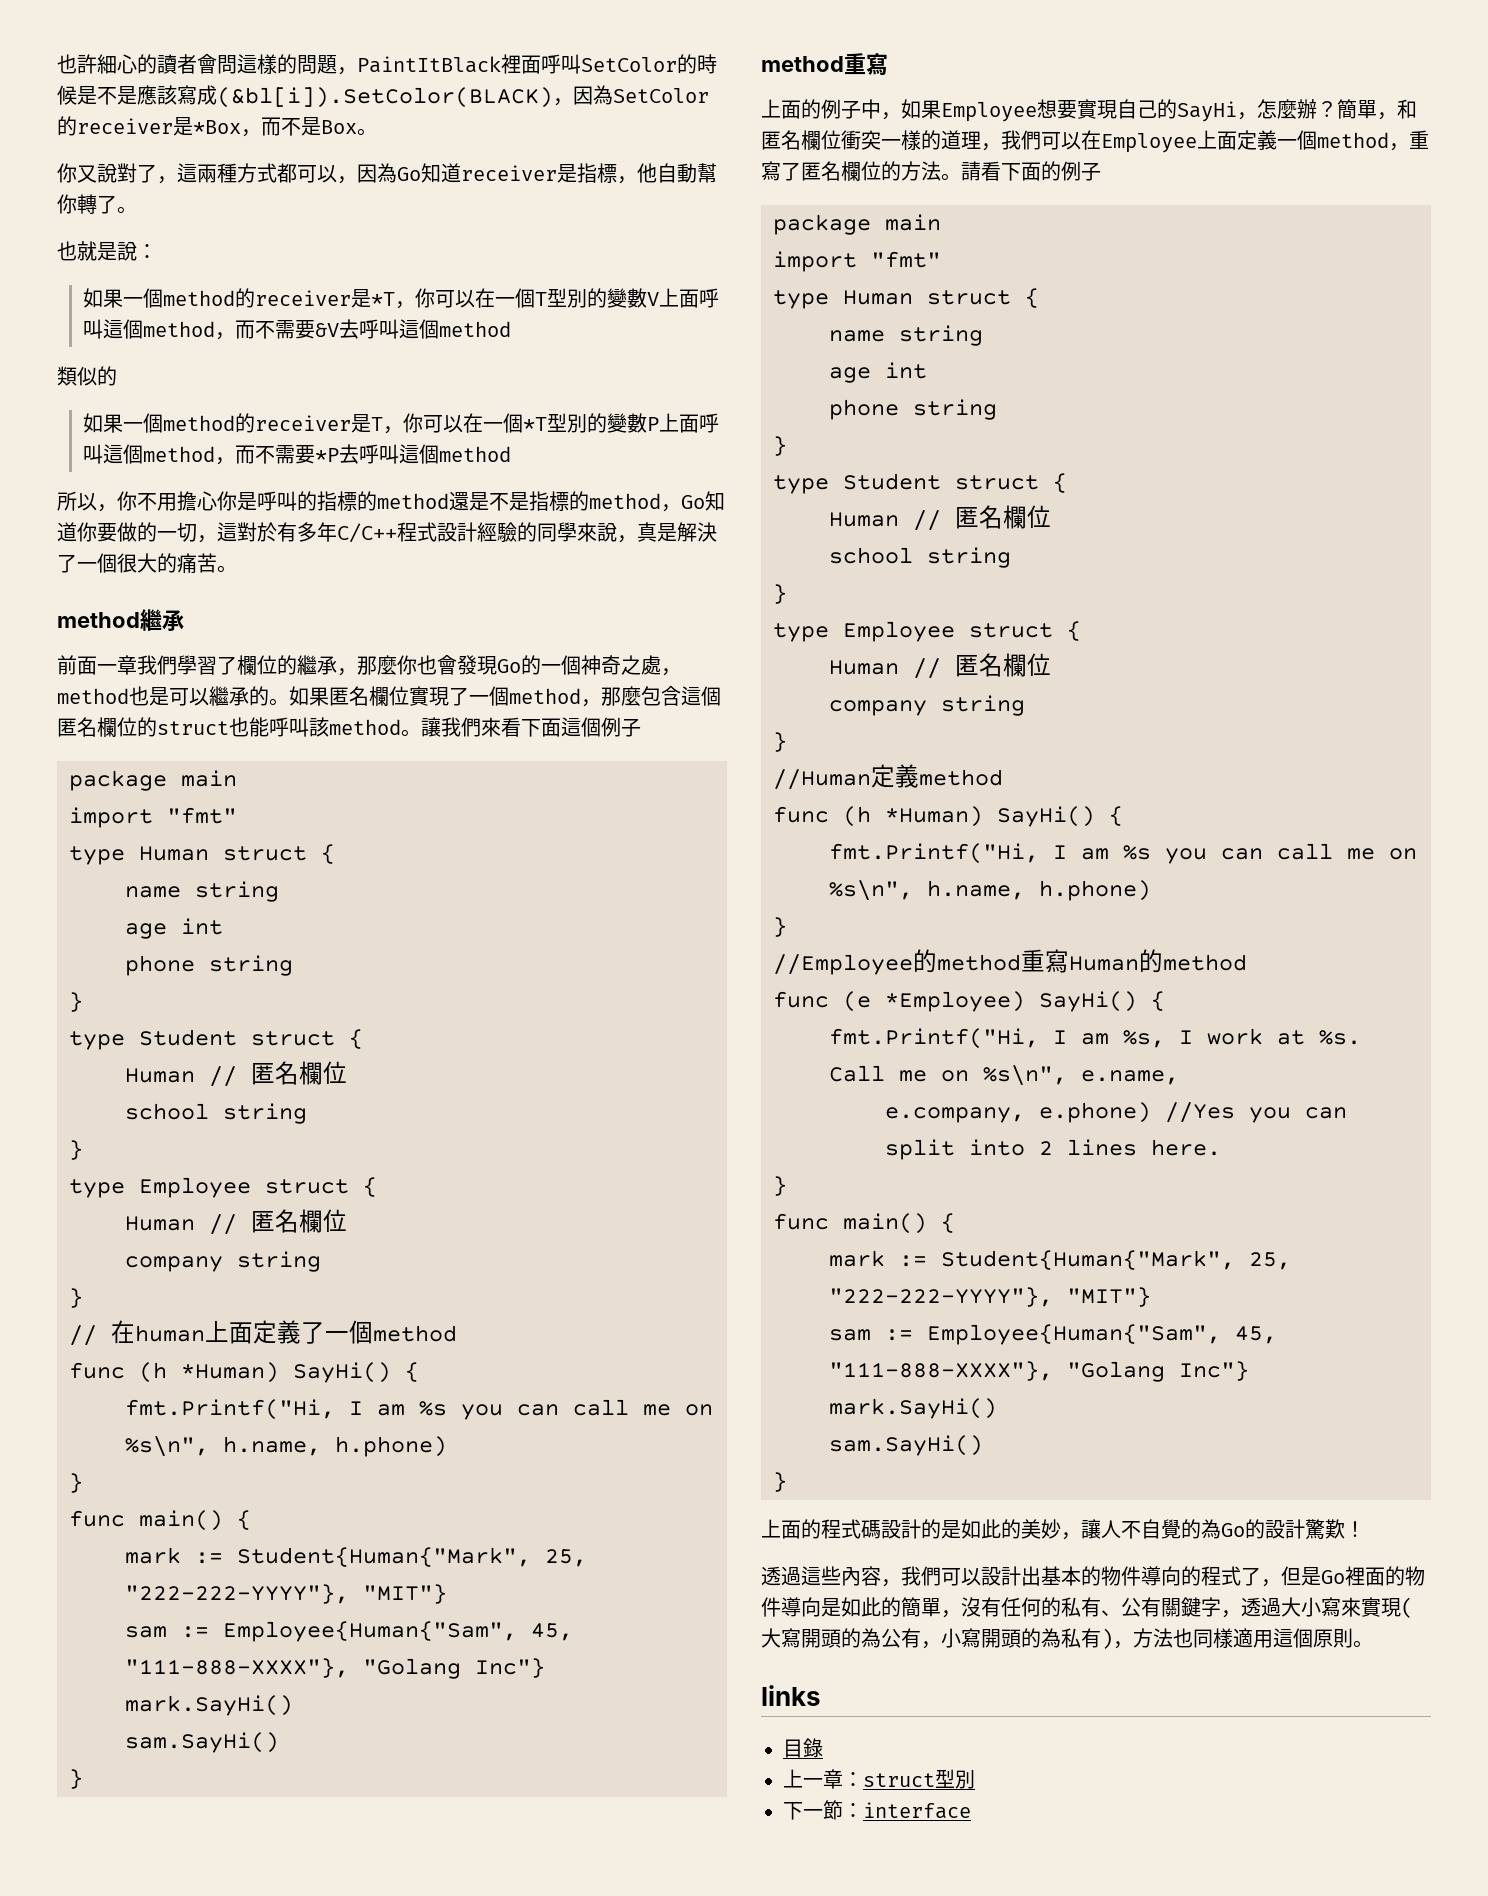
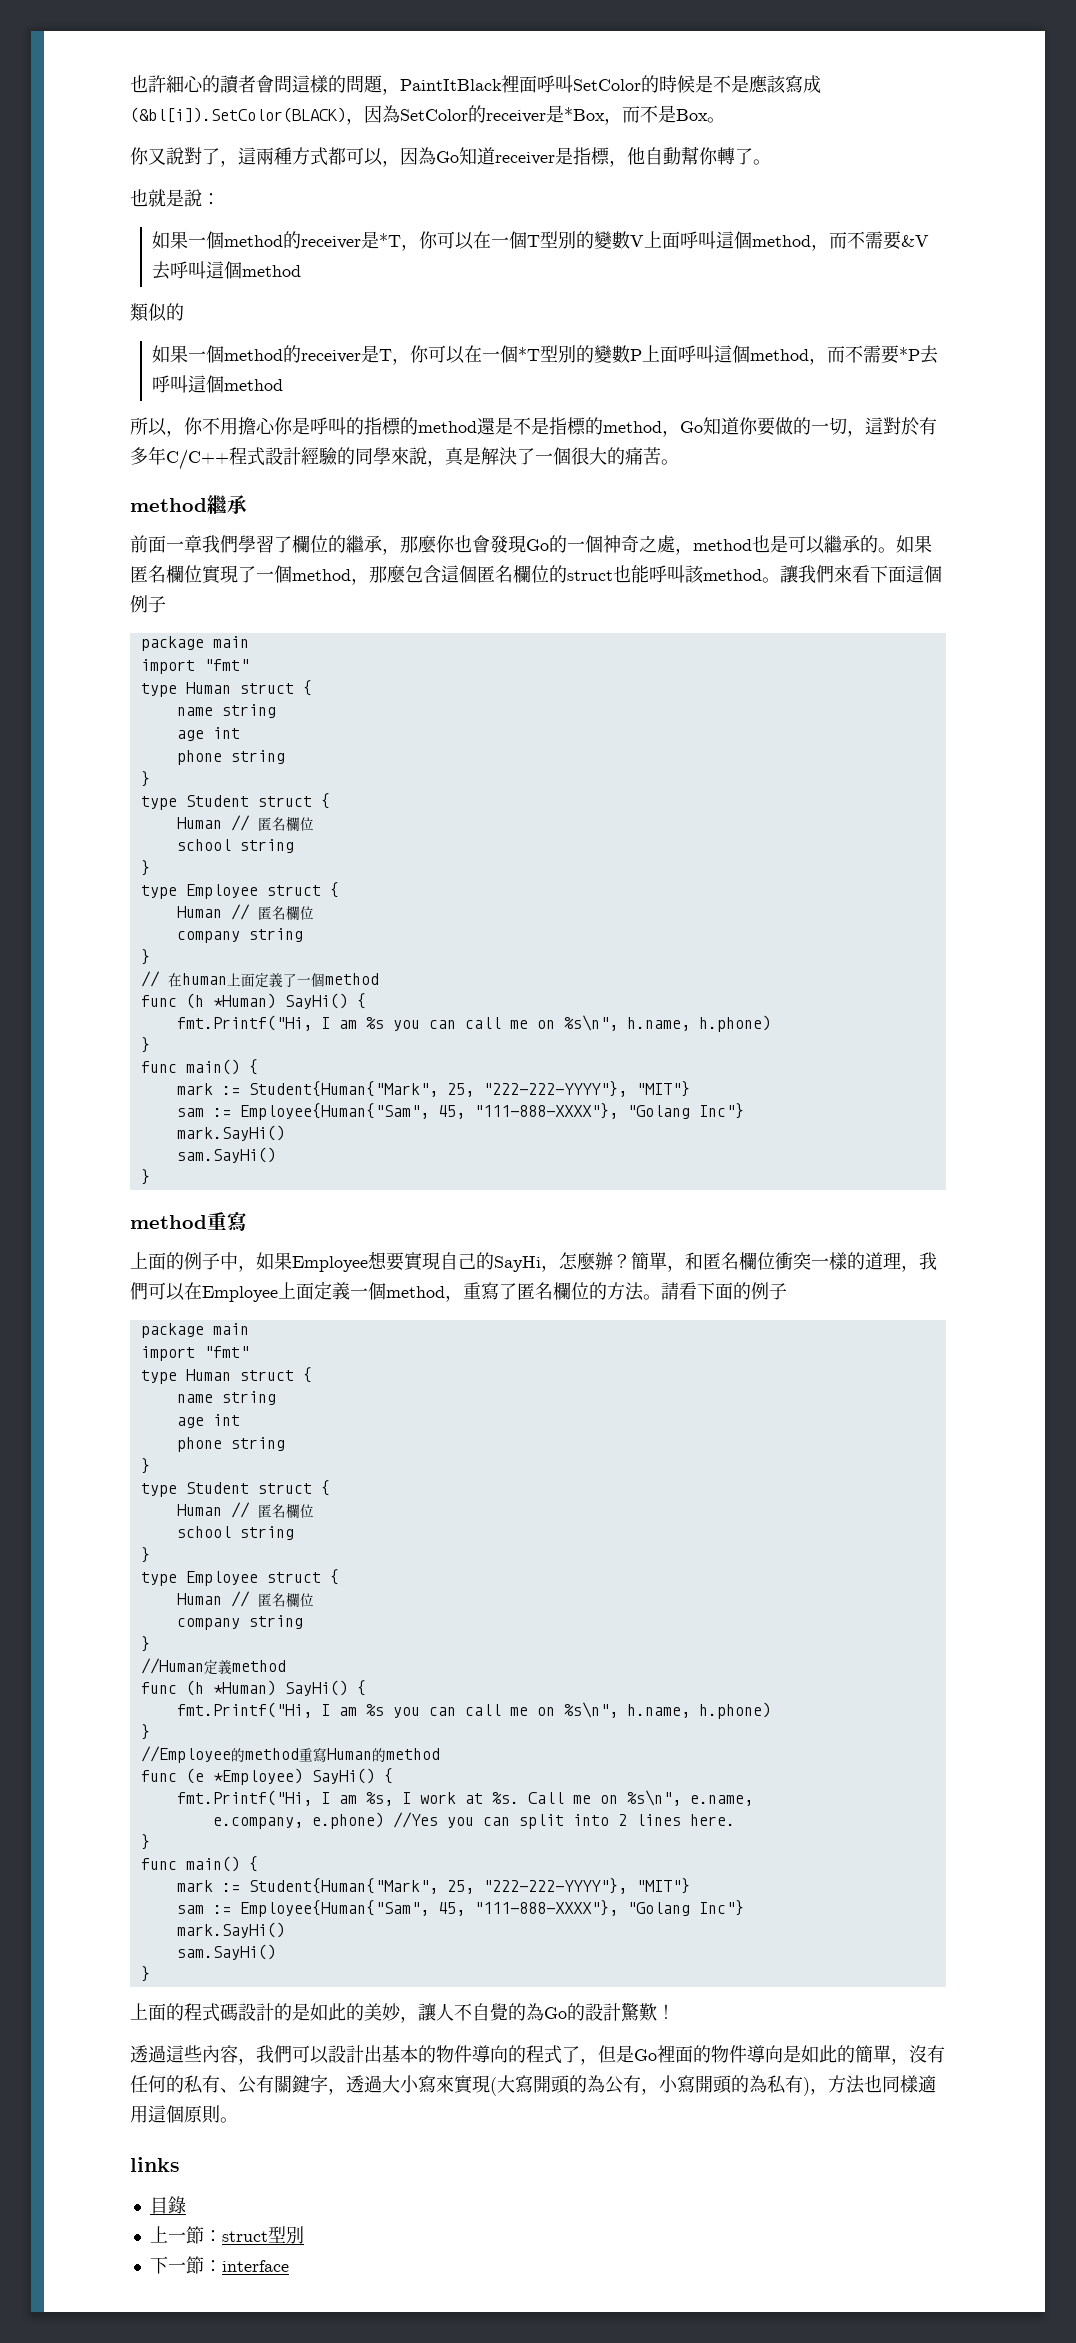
[823,1769,843,1789] 章 -> [185,2226,204,2244] 節

